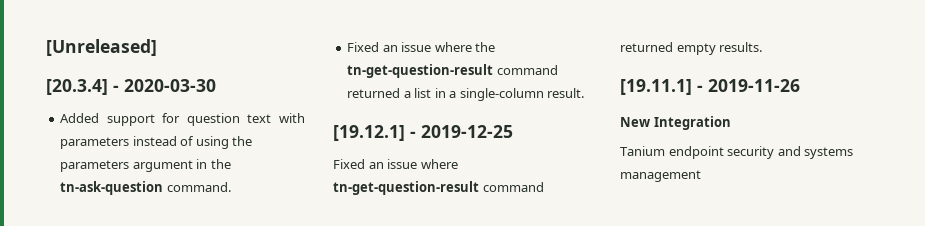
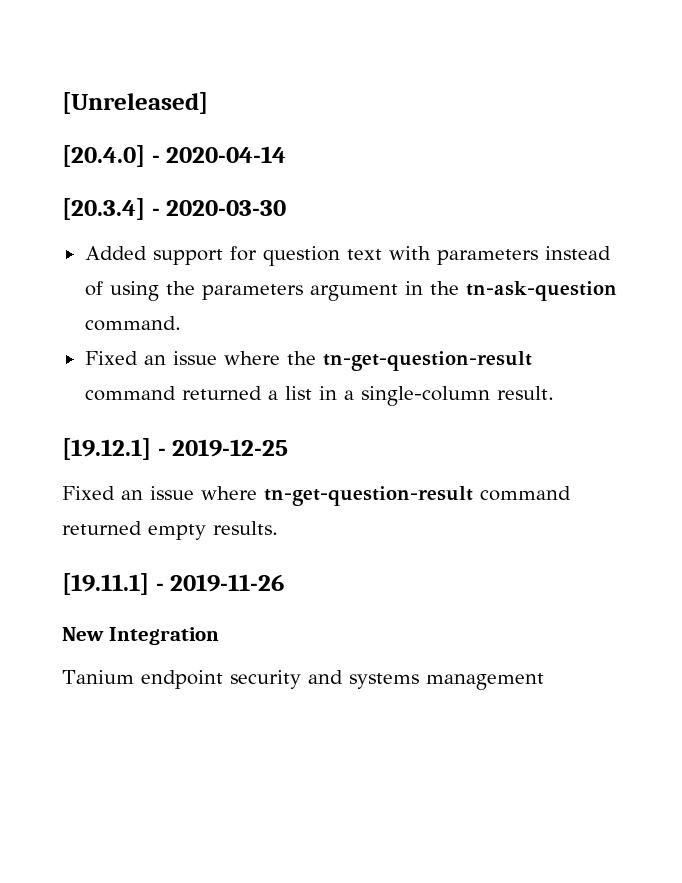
(157, 47) none -> [62,145,287,167] // [20.4.0] - 2020-04-14

